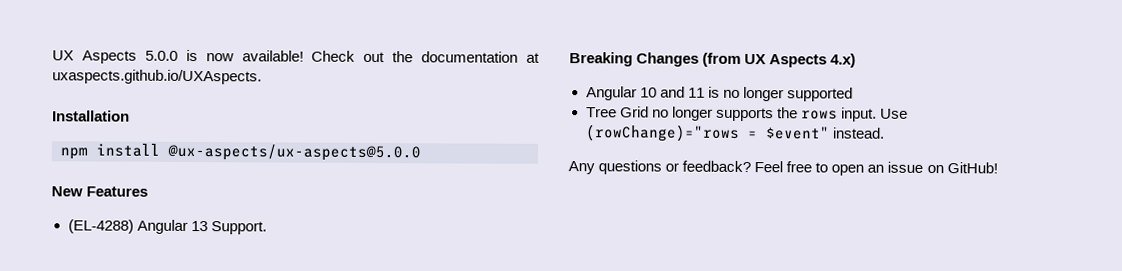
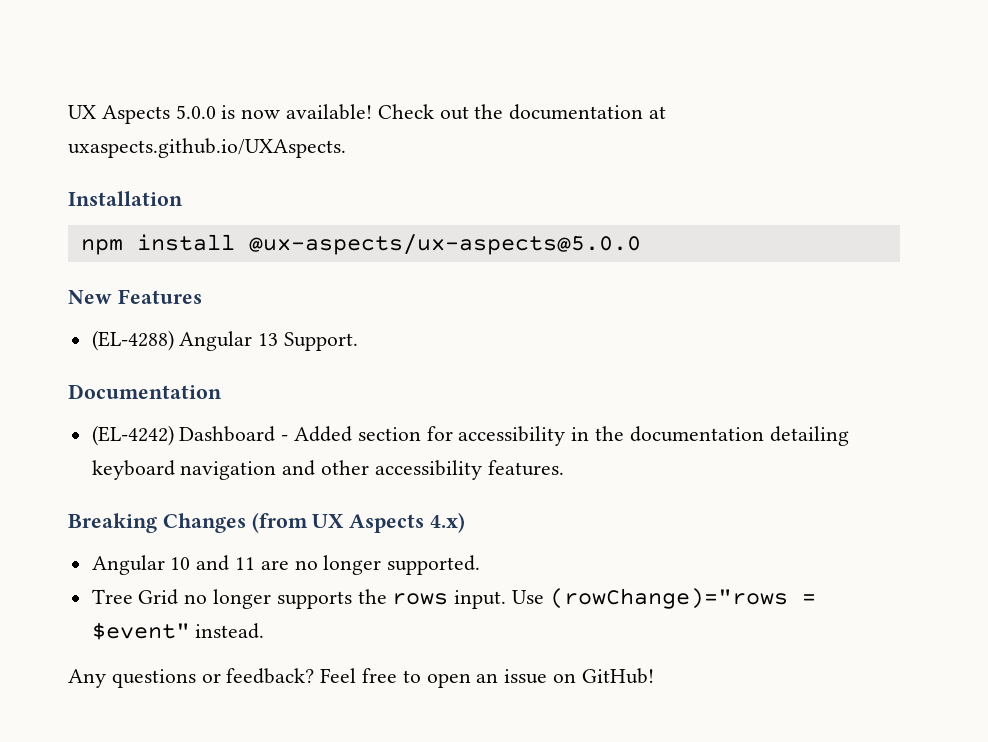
(267, 228) none -> [68,384,222,399] [91,425,849,446] [91,460,564,480] // Documentation // (EL-4242) Dashboard - Added section for accessibility in the documentation detailing keyboard navigation and other accessibility features.
[707,86,853,102] is no longer supported -> [260,555,481,575] are no longer supported.

